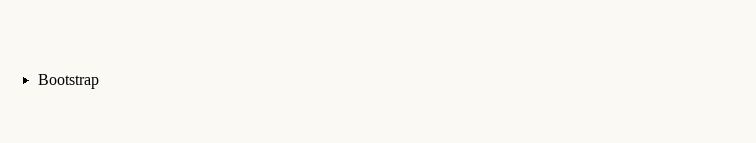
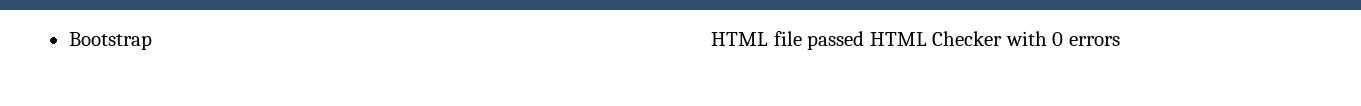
(99, 81) none -> [711,31,1120,50] // HTML file passed HTML Checker with 0 errors

